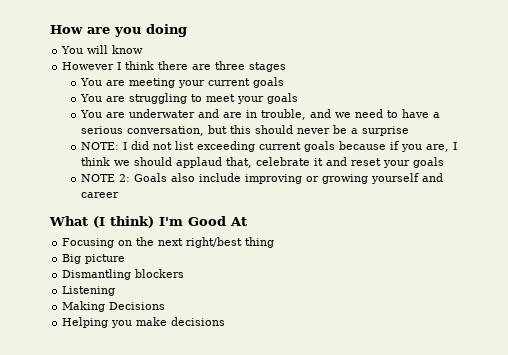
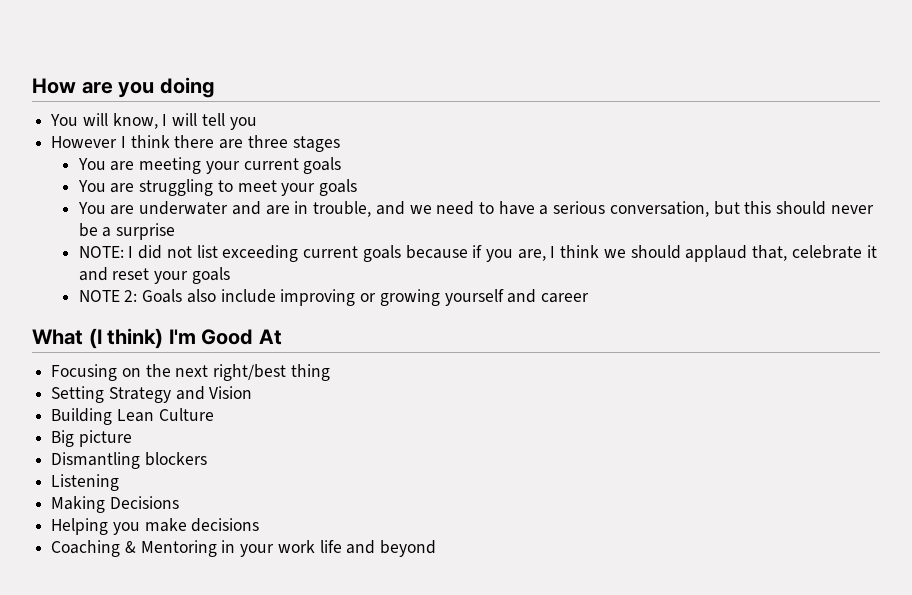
[112,45,144,54] know -> [112,113,257,130] know, I will tell you
(275, 242) none -> [51,386,253,403] [51,408,214,425] // Setting Strategy and Vision // Building Lean Culture
(226, 321) none -> [51,540,437,557] // Coaching & Mentoring in your work life and beyond

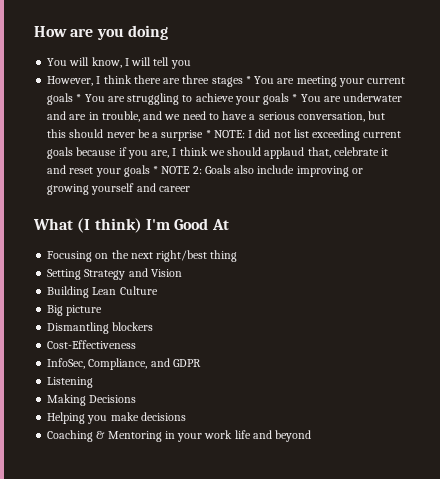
[51,136,118,148] However -> [47,76,94,86] However,
(340, 144) // -> [245,76,251,84] *
(342, 165) // -> [76,94,82,102] *
[237,179,358,196] meet your goals // -> [195,93,298,105] achieve your goals *
(176, 231) // -> [205,130,211,138] *
(230, 275) // -> [153,166,159,174] *
(207, 459) none -> [47,340,137,349] [47,358,201,370] // Cost-Effectiveness // InfoSec, Compliance, and GDPR

